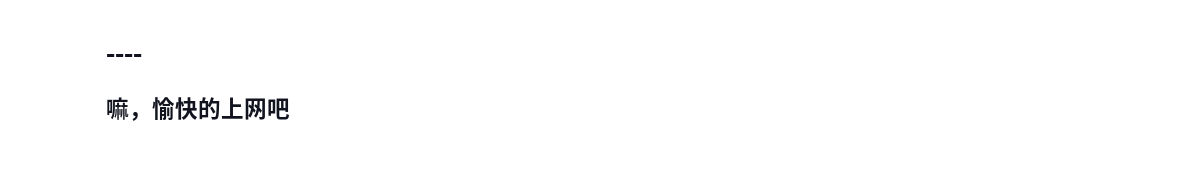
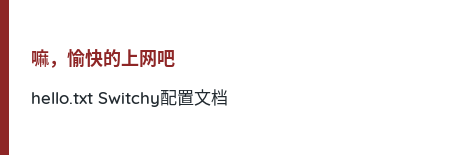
[106,54,142,63] ---- // -> (31, 58) none
(290, 109) none -> [31,89,228,107] // hello.txt Switchy配置文档

